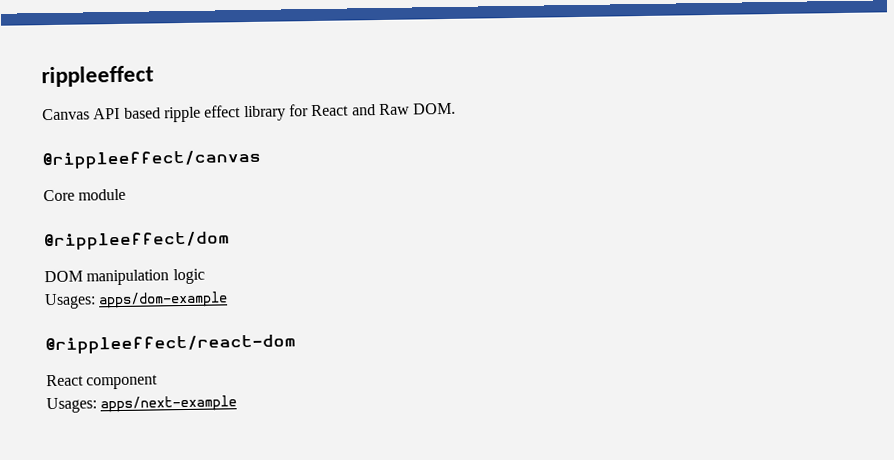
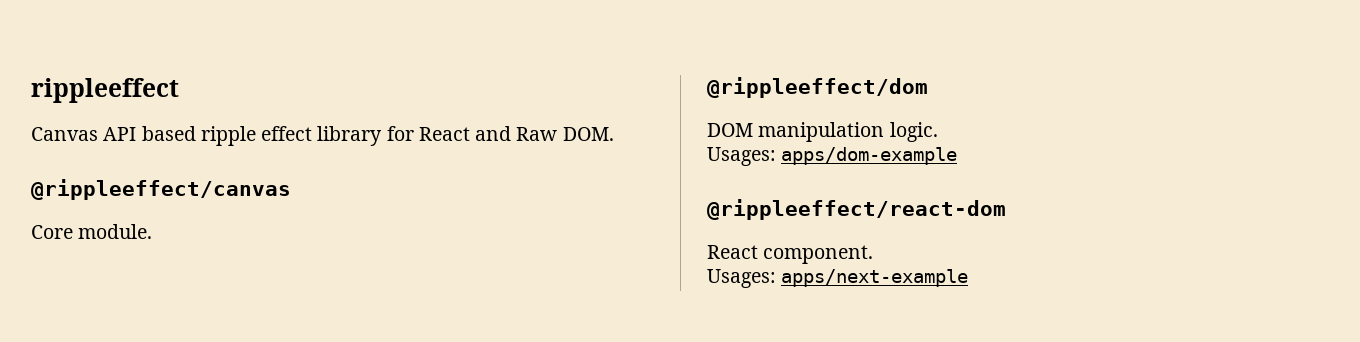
[78,188,127,201] module -> [78,224,153,239] module.
[172,268,205,285] logic -> [889,122,938,142] logic.
[86,374,159,390] component -> [763,245,874,264] component.

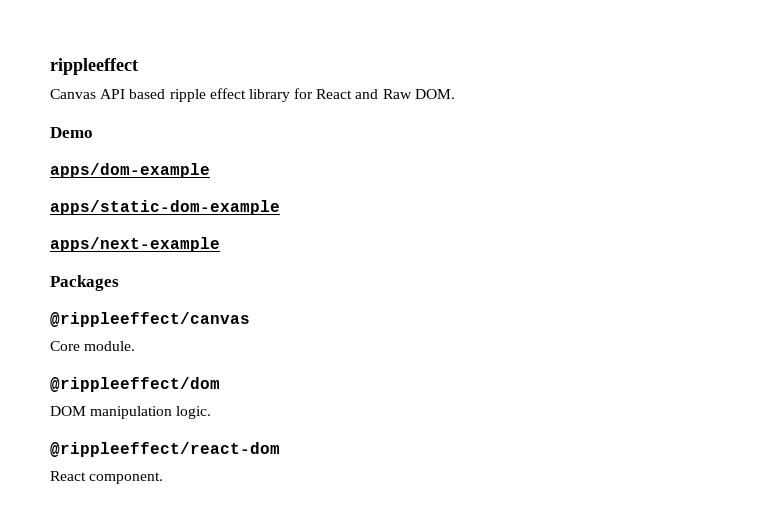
(614, 134) none -> [50,127,93,138] [50,163,210,178] [50,200,280,215] [50,237,220,252] [50,275,119,291] // Demo // apps/dom-example // apps/static-dom-example // apps/next-example // Packages
[707,147,958,166] // Usages: apps/dom-example -> (212, 412) none
[707,269,969,288] // Usages: apps/next-example -> (164, 478) none

